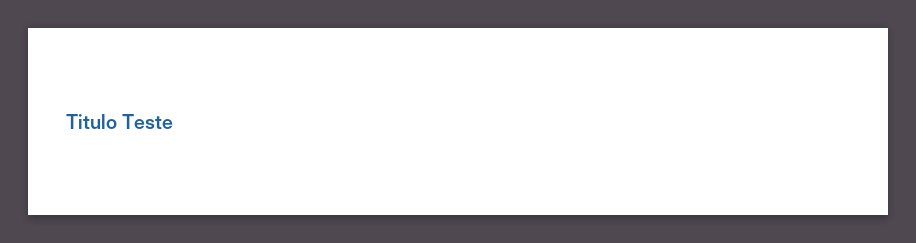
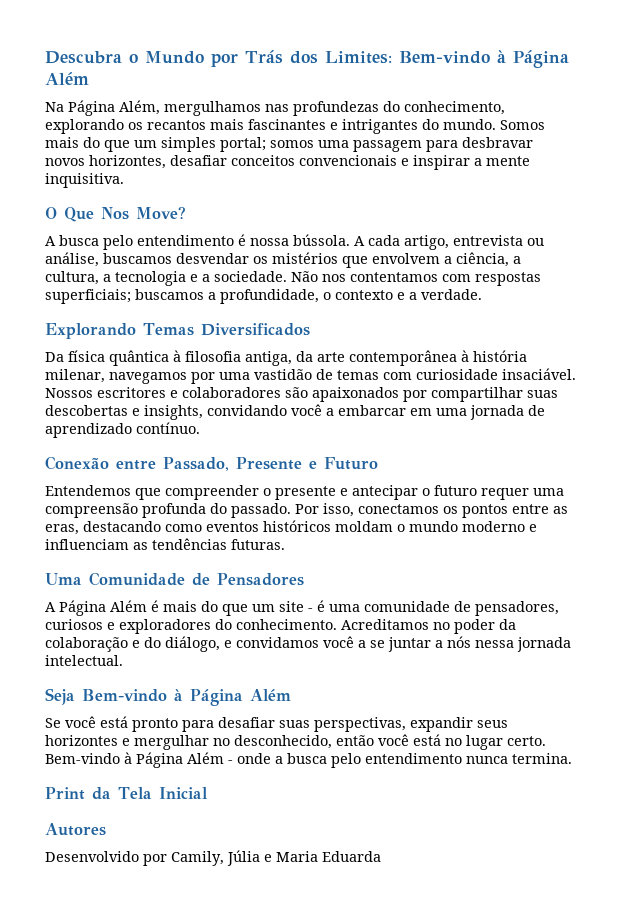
[66,114,174,129] Titulo Teste -> [45,50,569,68] [45,72,89,85] [45,100,505,116] [45,119,545,134] [45,137,533,152] [45,155,530,170] [45,173,124,188] [45,206,186,222] [45,234,544,250] [45,252,521,268] [45,271,541,286] [45,289,482,304] [45,323,310,339] [45,350,527,366] [45,368,576,384] [45,387,558,402] [45,404,545,420] [45,422,200,438] [45,456,378,471] [45,485,564,500] [45,503,568,518] [45,520,537,535] [45,538,285,550] [45,572,304,586] [45,600,559,616] [45,619,516,634] [45,636,571,652] [45,655,123,666] [45,688,291,706] [45,716,508,732] [45,734,546,750] [45,752,572,768] [45,787,208,800] [45,823,106,836] [45,850,381,866] Descubra o Mundo por Trás dos Limites: Bem-vindo à Página Além // Na Página Além, mergulhamos nas profundezas do conhecimento, explorando os recantos mais fascinantes e intrigantes do mundo. Somos mais do que um simples portal; somos uma passagem para desbravar novos horizontes, desafiar conceitos convencionais e inspirar a mente inquisitiva. // O Que Nos Move? // A busca pelo entendimento é nossa bússola. A cada artigo, entrevista ou análise, buscamos desvendar os mistérios que envolvem a ciência, a cultura, a tecnologia e a sociedade. Não nos contentamos com respostas superficiais; buscamos a profundidade, o contexto e a verdade. // Explorando Temas Diversificados // Da física quântica à filosofia antiga, da arte contemporânea à história milenar, navegamos por uma vastidão de temas com curiosidade insaciável. Nossos escritores e colaboradores são apaixonados por compartilhar suas descobertas e insights, convidando você a embarcar em uma jornada de aprendizado contínuo. // Conexão entre Passado, Presente e Futuro // Entendemos que compreender o presente e antecipar o futuro requer uma compreensão profunda do passado. Por isso, conectamos os pontos entre as eras, destacando como eventos históricos moldam o mundo moderno e influenciam as tendências futuras. // Uma Comunidade de Pensadores // A Página Além é mais do que um site - é uma comunidade de pensadores, curiosos e exploradores do conhecimento. Acreditamos no poder da colaboração e do diálogo, e convidamos você a se juntar a nós nessa jornada intelectual. // Seja Bem-vindo à Página Além // Se você está pronto para desafiar suas perspectivas, expandir seus horizontes e mergulhar no desconhecido, então você está no lugar certo. Bem-vindo à Página Além - onde a busca pelo entendimento nunca termina. // Print da Tela Inicial // Autores // Desenvolvido por Camily, Júlia e Maria Eduarda

